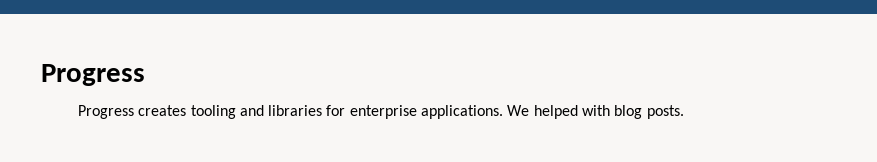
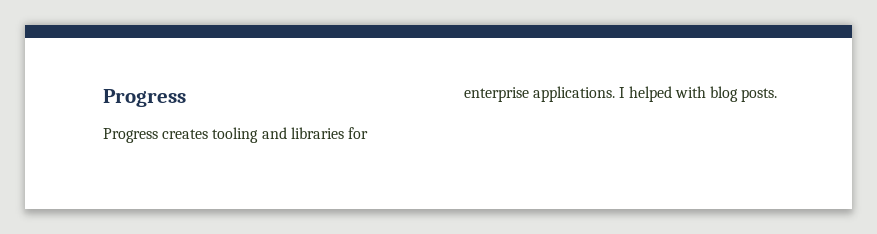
[507,105,530,116] We -> [619,87,626,98] I

